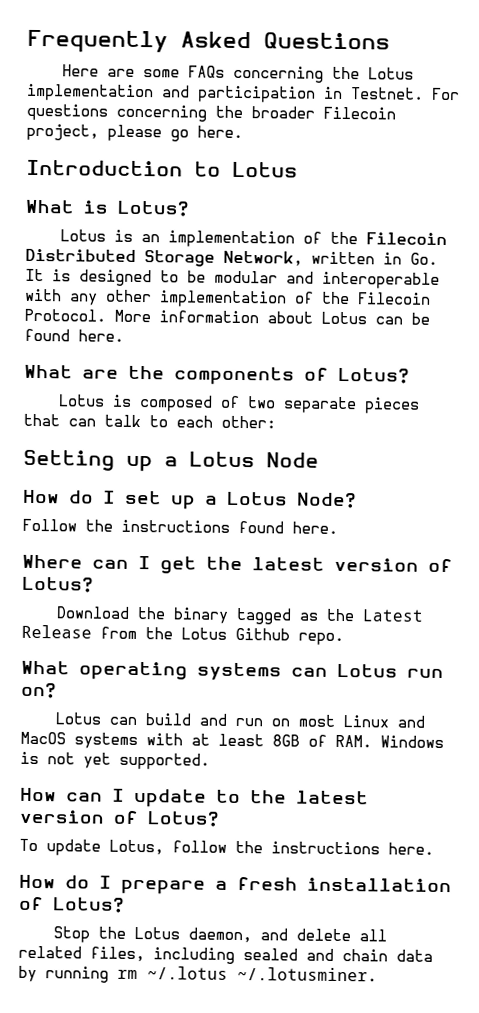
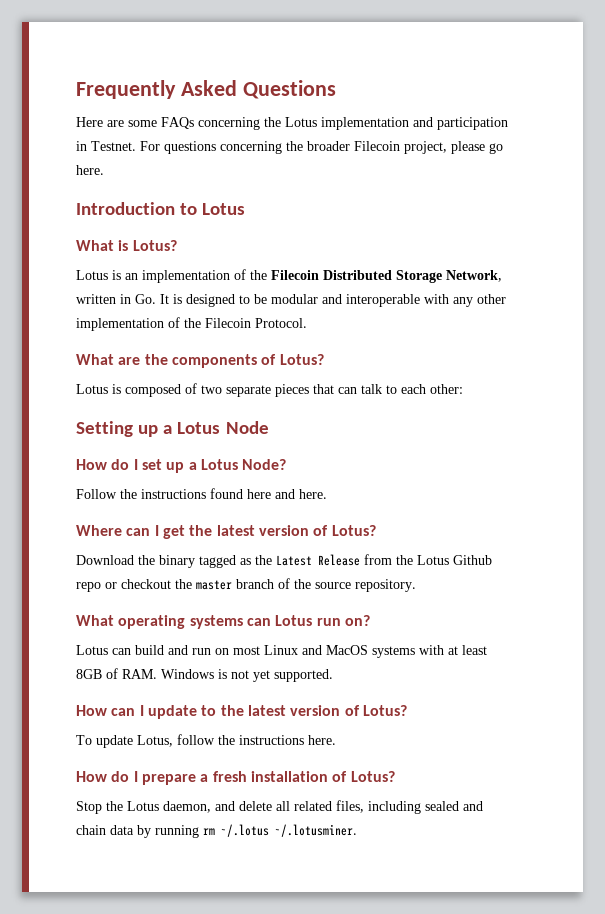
[114,309,430,325] [24,328,124,342] More information about Lotus can be found here. -> (307, 323) none
(284, 527) none -> [247,489,295,499] here and
[298,632,344,646] repo. -> [76,578,416,592] repo or checkout the master branch of the source repository.

